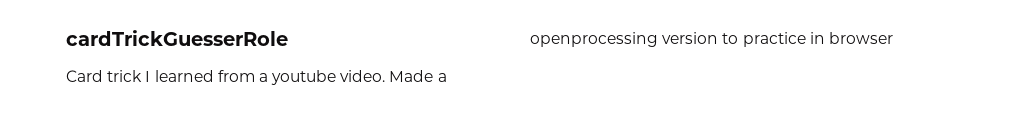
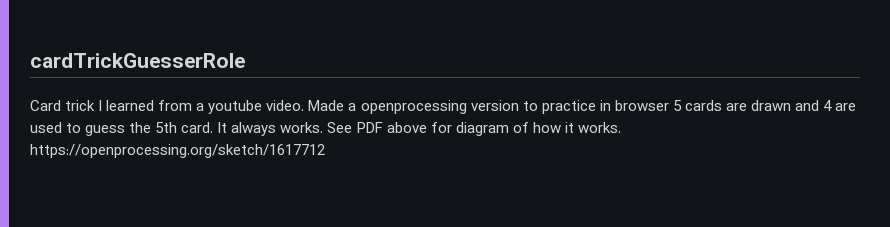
(893, 38) none -> [672,100,857,111] [30,122,621,136] [30,144,325,158] 5 cards are drawn and 4 are used to guess the 5th card. It always works. See PDF above for diagram of how it works. https://openprocessing.org/sketch/1617712

